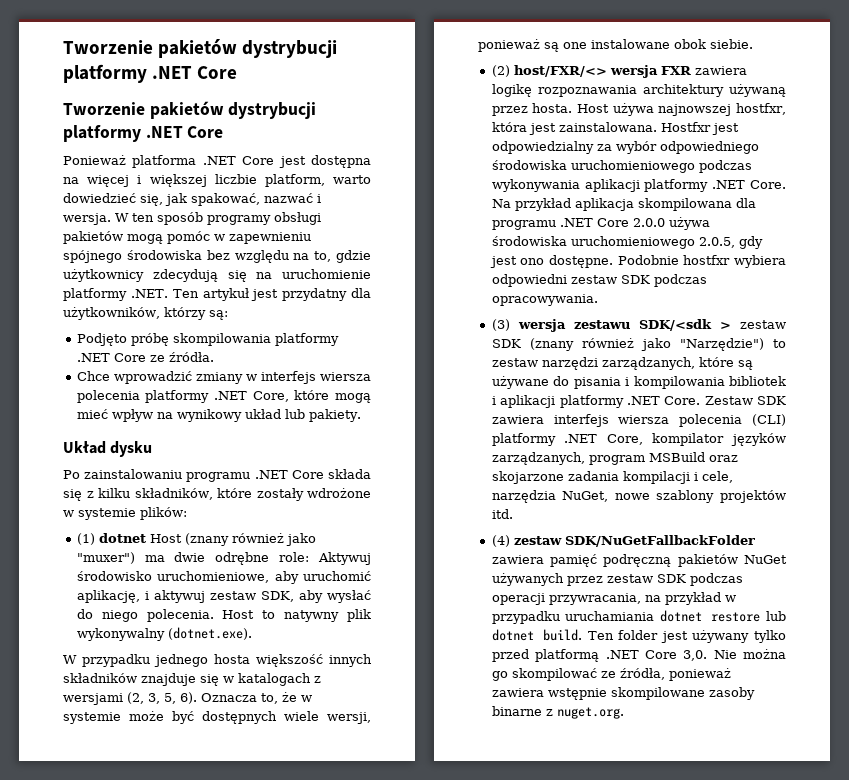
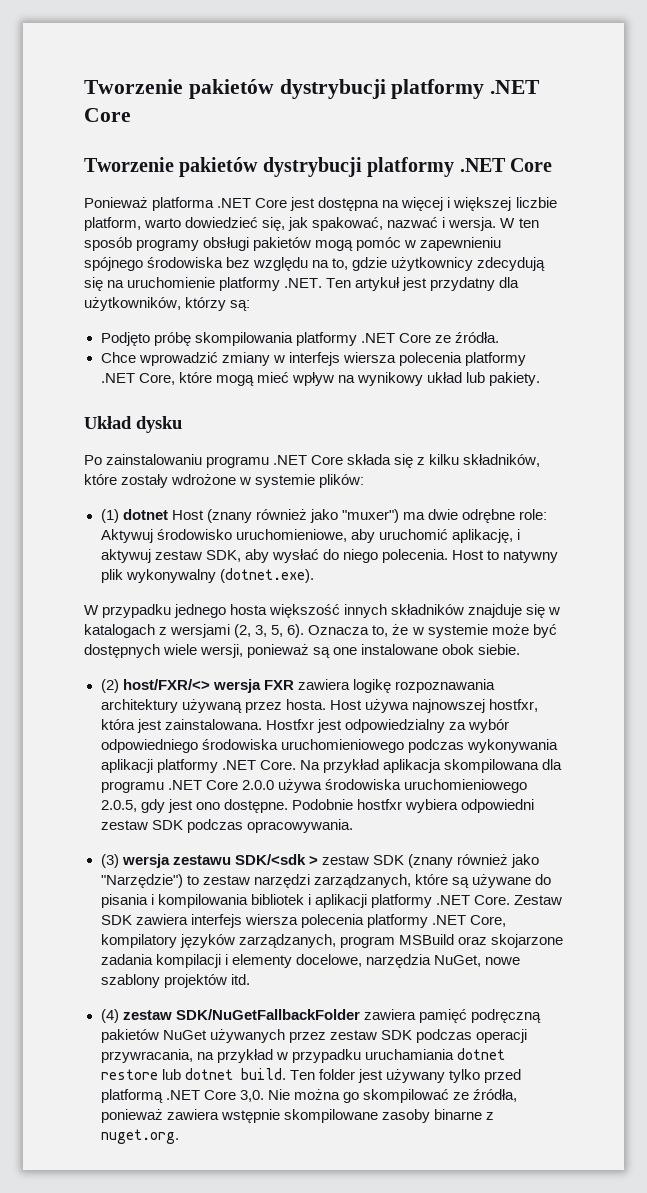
[752,414,786,426] [491,433,725,446] (CLI) platformy .NET Core, kompilator -> [366,914,506,928] [100,934,177,948] platformy .NET Core, kompilatory
[701,471,733,483] cele, -> [231,954,362,968] elementy docelowe,

